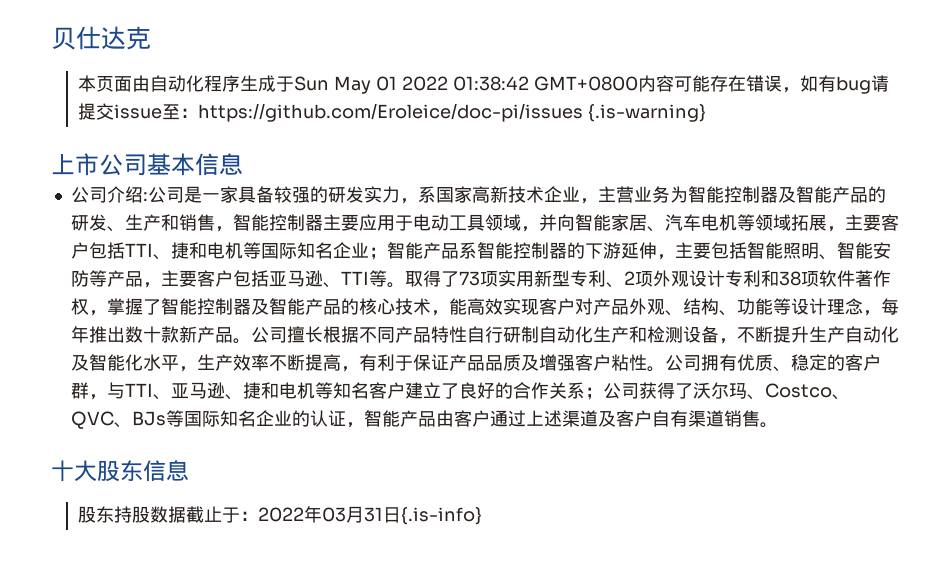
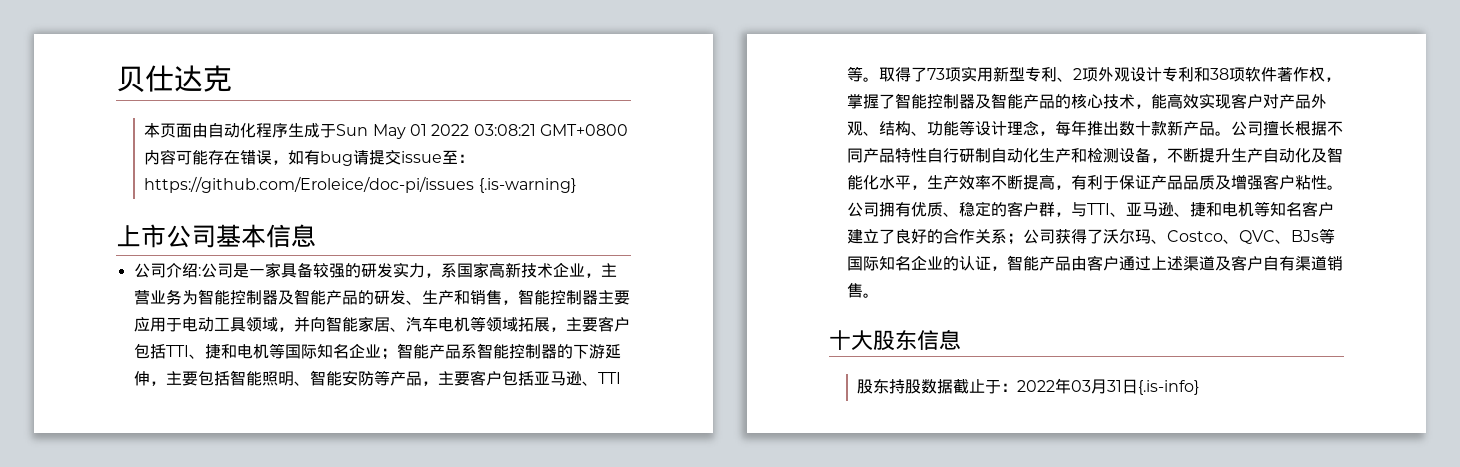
[452,76,529,91] 01:38:42 -> [473,124,536,136] 03:08:21

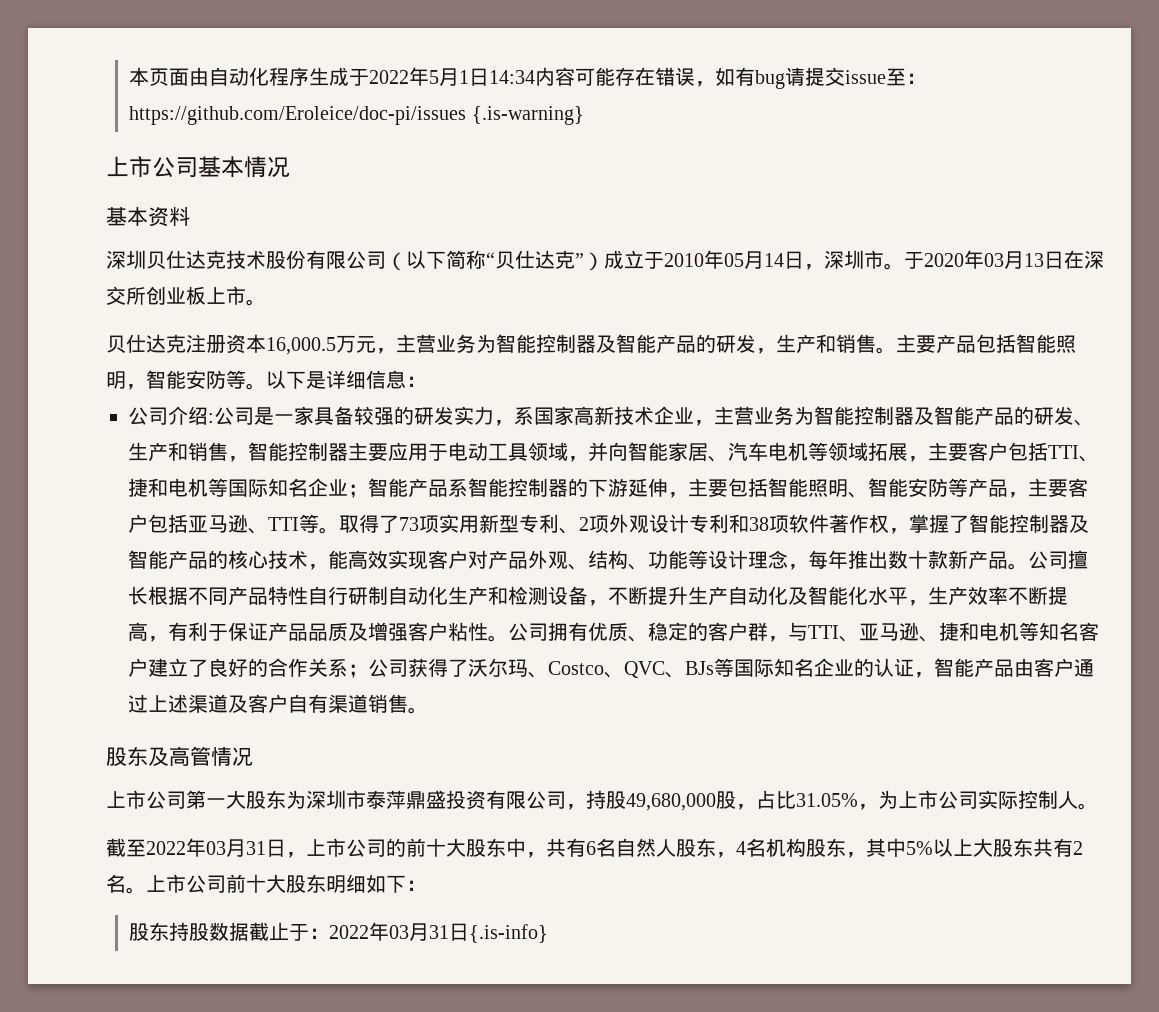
[116,65,232,92] 贝仕达克 // -> (129, 76) none
[336,124,628,139] Sun May 01 2022 03:08:21 GMT+0800 -> [369,67,536,86] 2022年5月1日14:34
[266,224,316,248] 信息 -> [244,156,290,178] [106,206,190,227] [106,250,1104,271] [106,286,266,306] [106,334,1076,355] [106,370,426,390] 情况 // 基本资料 // 深圳贝仕达克技术股份有限公司（以下简称“贝仕达克”）成立于2010年05月14日，深圳市。于2020年03月13日在深交所创业板上市。 // 贝仕达克注册资本16,000.5万元，主营业务为智能控制器及智能产品的研发，生产和销售。主要产品包括智能照明，智能安防等。以下是详细信息：
[829,329,961,351] 十大股东信息 -> [106,746,253,766] [106,790,1098,811] [106,838,1083,858] [106,874,426,894] 股东及高管情况 // 上市公司第一大股东为深圳市泰萍鼎盛投资有限公司，持股49,680,000股，占比31.05%，为上市公司实际控制人。 // 截至2022年03月31日，上市公司的前十大股东中，共有6名自然人股东，4名机构股东，其中5%以上大股东共有2名。上市公司前十大股东明细如下：

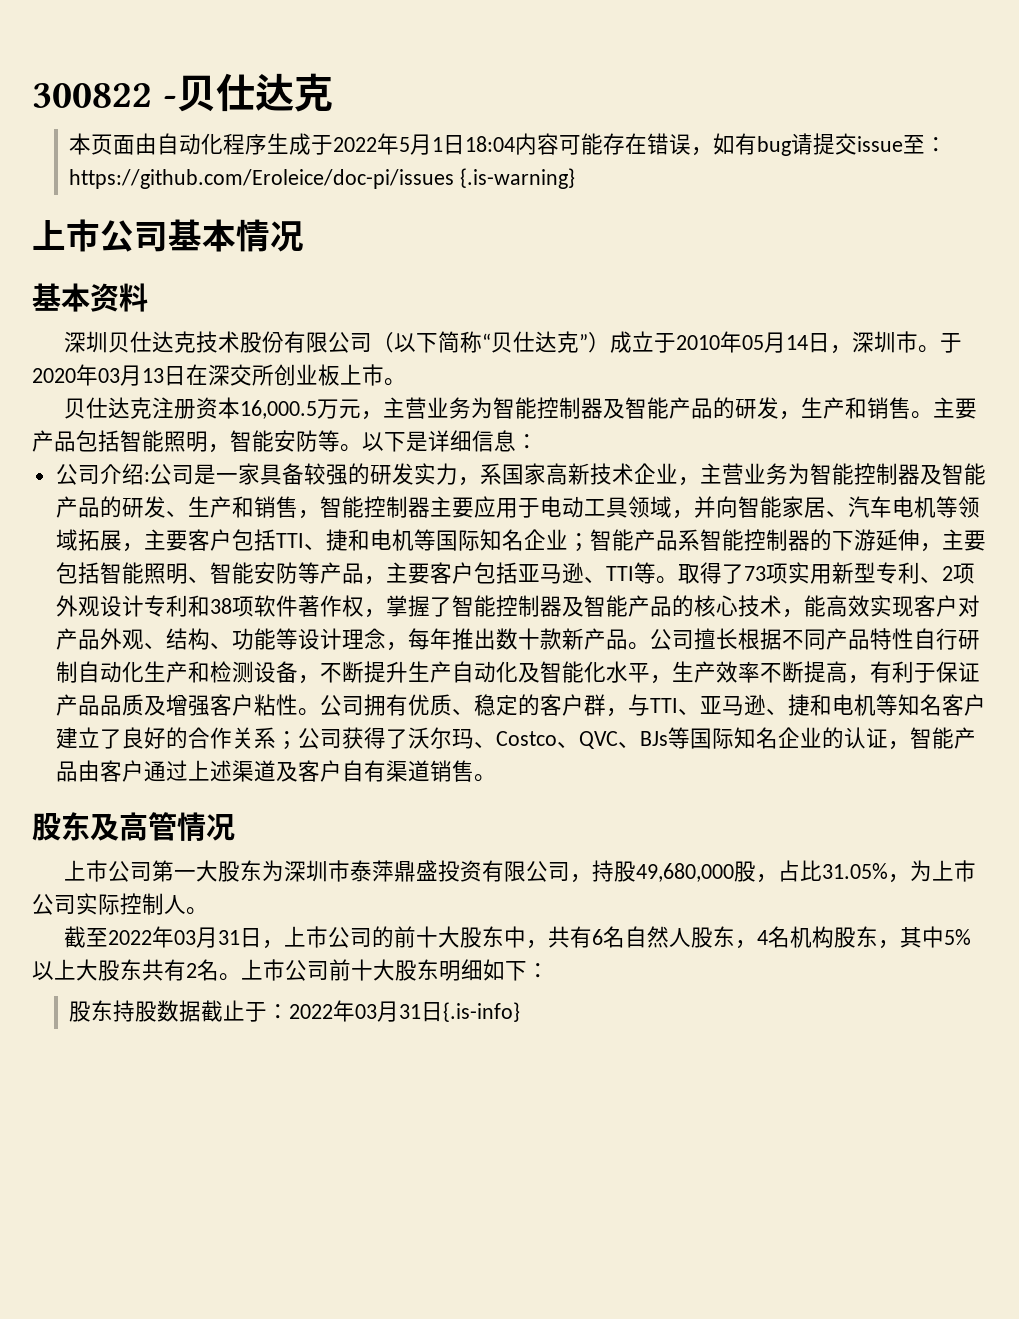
(129, 76) none -> [32,73,333,112] 300822 -贝仕达克 //
[489,70,536,84] 14:34 -> [465,136,516,152] 18:04

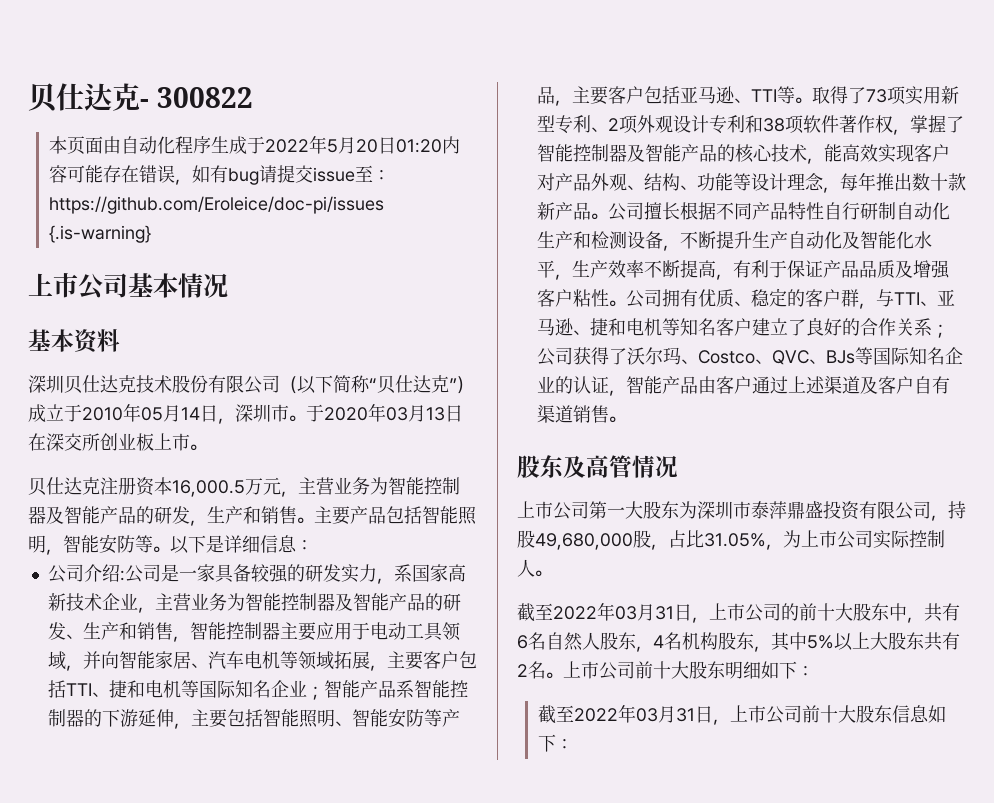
[32,73,333,112] 300822 -贝仕达克 -> [28,83,253,112] 贝仕达克- 300822
[432,135,516,155] 1日18:04 -> [355,137,442,154] 20日01:20
[69,1000,521,1022] 股东持股数据截止于：2022年03月31日{.is-info} -> [537,704,946,725] [537,734,573,752] 截至2022年03月31日，上市公司前十大股东信息如下：

